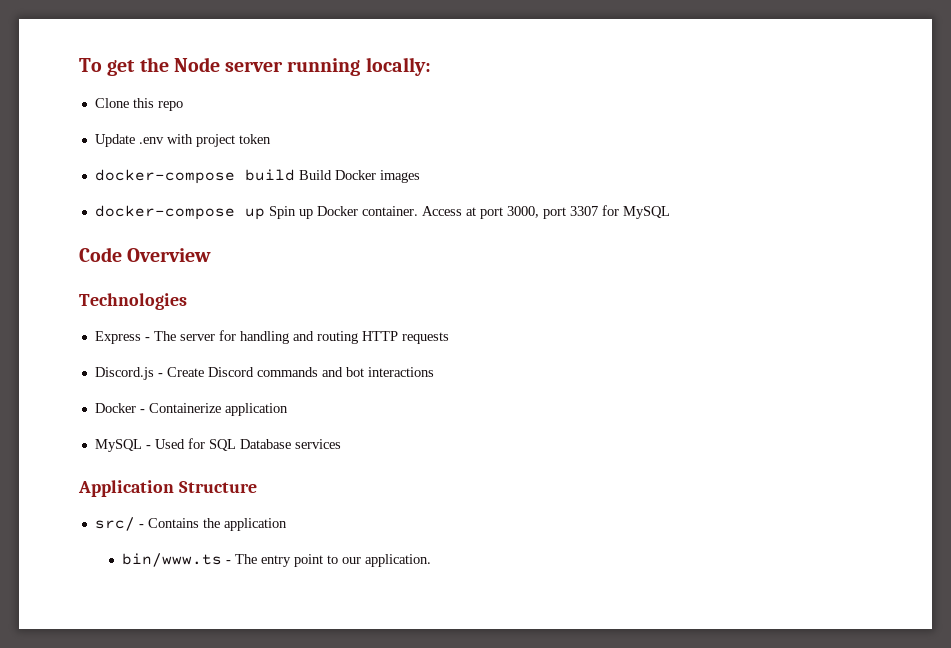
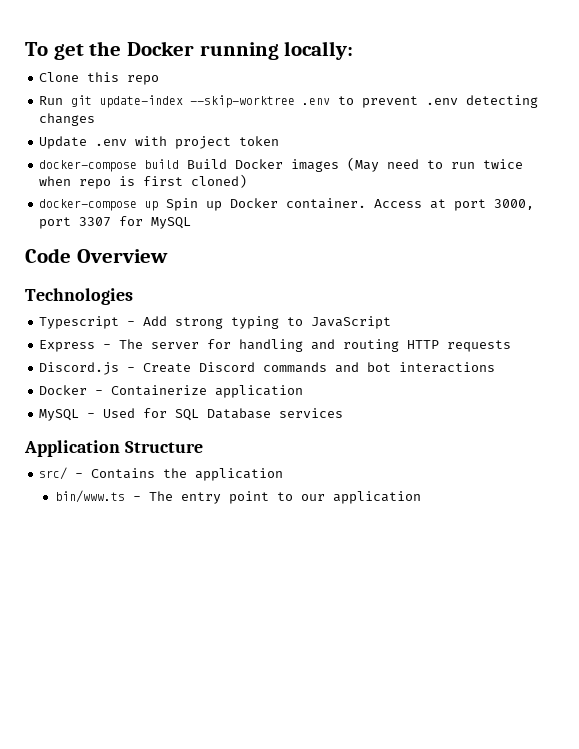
[173,57,284,72] Node server -> [127,41,195,56] Docker
(183, 106) none -> [39,95,539,108] [39,113,96,126] // Run git update-index --skip-worktree .env to prevent .env detecting changes
(420, 176) none -> [347,157,524,172] [39,174,248,189] (May need to run twice when repo is first cloned)
(187, 301) none -> [39,316,392,329] // Typescript - Add strong typing to JavaScript
[364,554,431,567] application. -> [333,491,422,504] application

